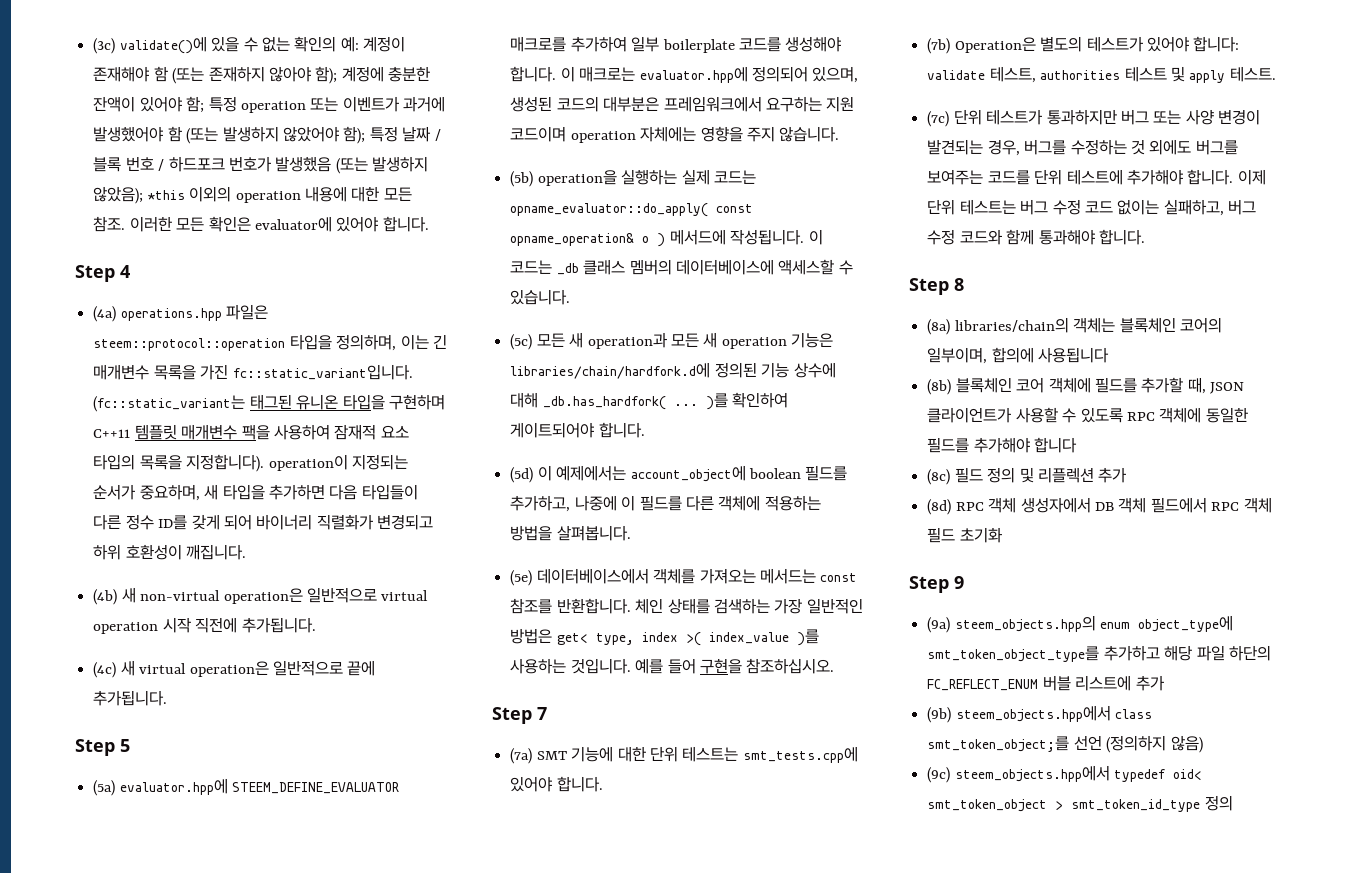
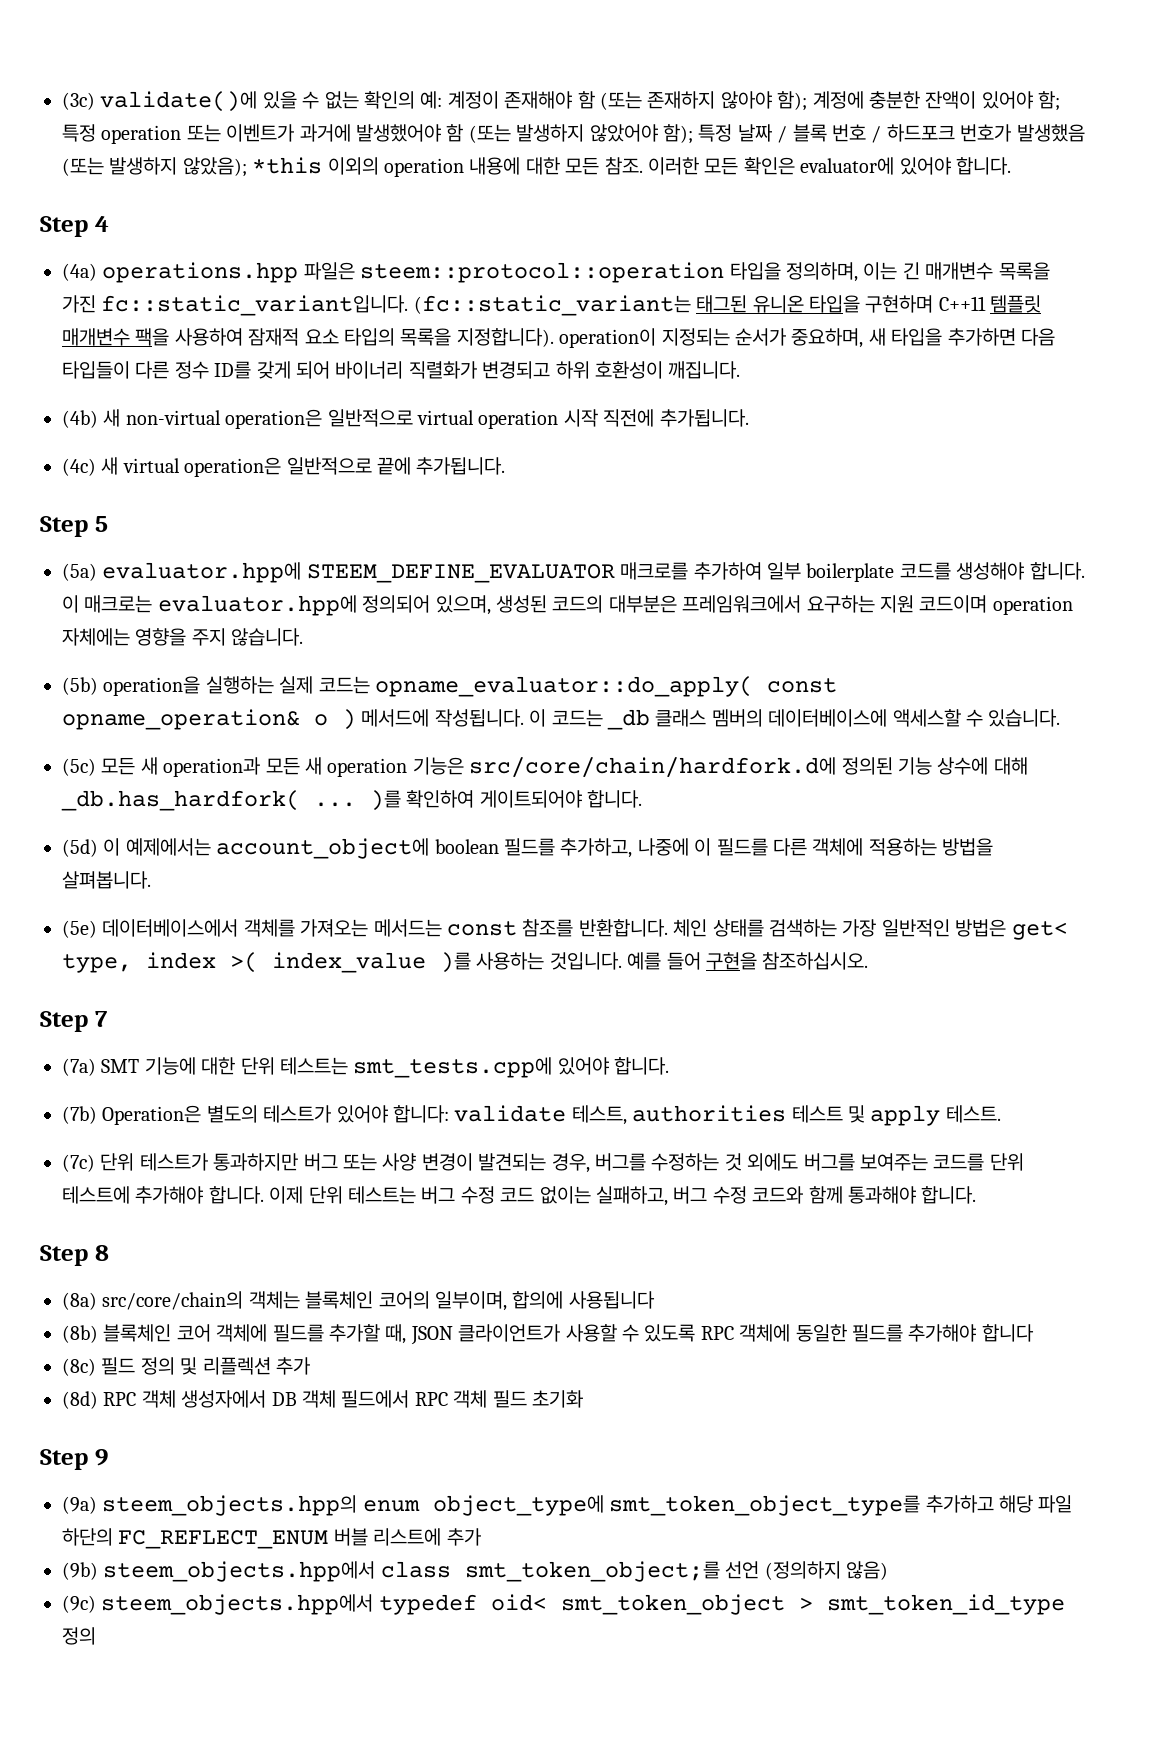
[510,362,711,379] libraries/chain/hardfork.d에 -> [469,757,837,778] src/core/chain/hardfork.d에
[954,317,1069,333] libraries/chain의 -> [102,1291,244,1310] src/core/chain의

